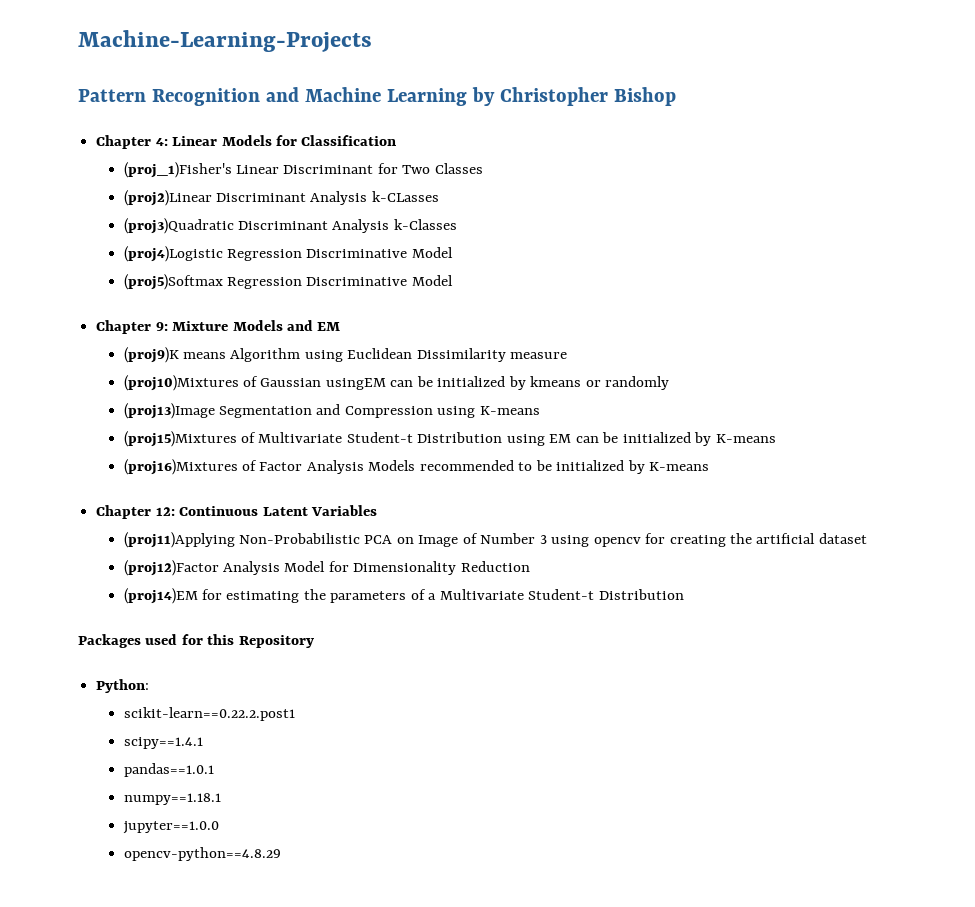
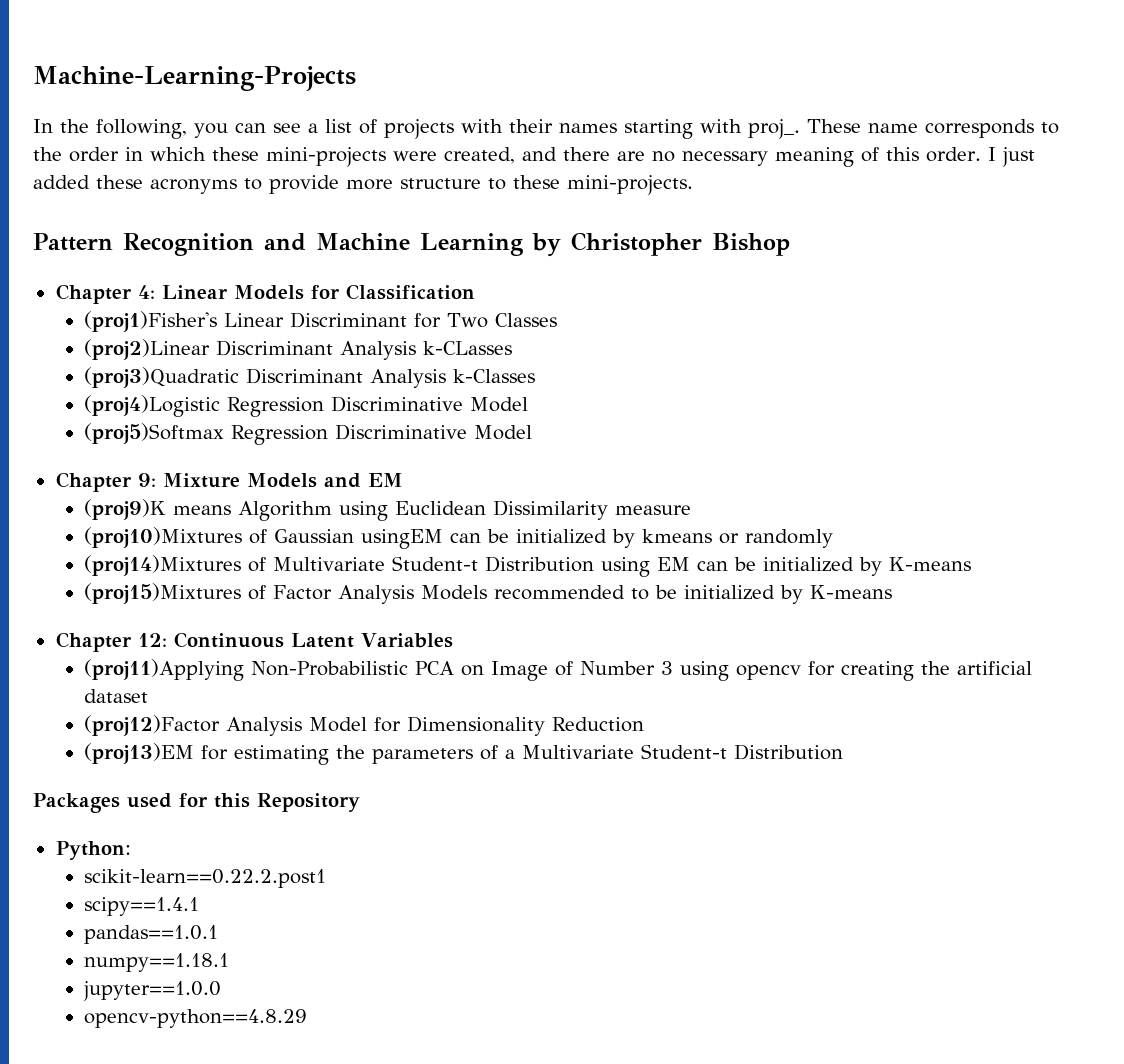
(372, 41) none -> [33,119,1059,139] [33,147,1035,167] [33,175,693,195] // In the following, you can see a list of projects with their names starting with proj_. These name corresponds to the order in which these mini-projects were created, and there are no necessary meaning of this order. I just added these acronyms to provide more structure to these mini-projects.
[123,162,232,178] (proj_1)Fisher's -> [84,311,218,332] (proj1)Fisher's
[123,403,540,419] [123,431,237,447] (proj13)Image Segmentation and Compression using K-means // (proj15)Mixtures -> [84,555,242,576] (proj14)Mixtures
[123,459,238,475] (proj16)Mixtures -> [84,583,242,604] (proj15)Mixtures
[123,588,198,604] (proj14)EM -> [84,743,195,764] (proj13)EM

